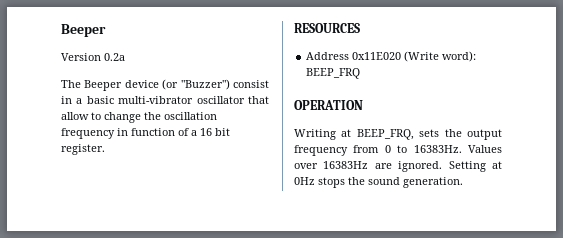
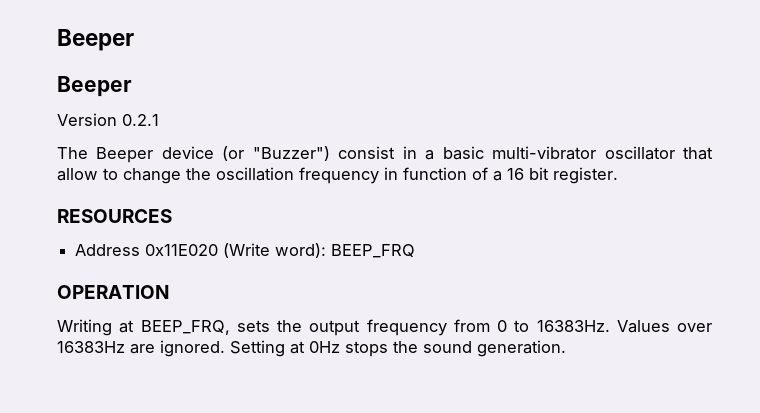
[61,24,106,37] Beeper -> [57,29,134,51] [57,76,132,97] Beeper // Beeper
[104,53,125,61] 0.2a -> [122,114,159,126] 0.2.1

